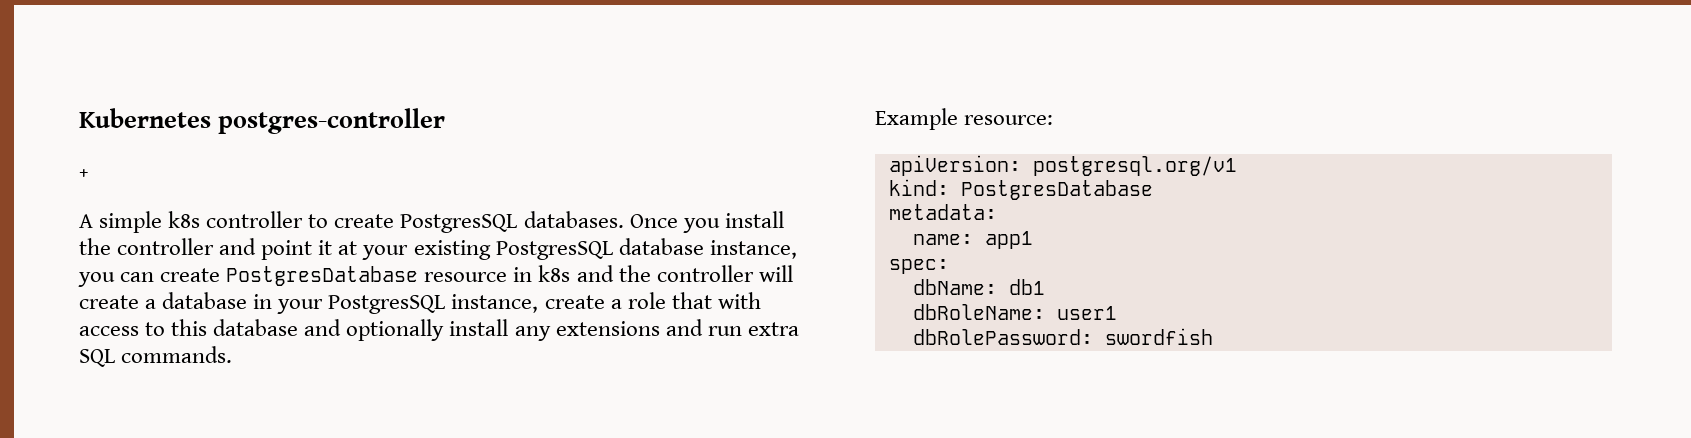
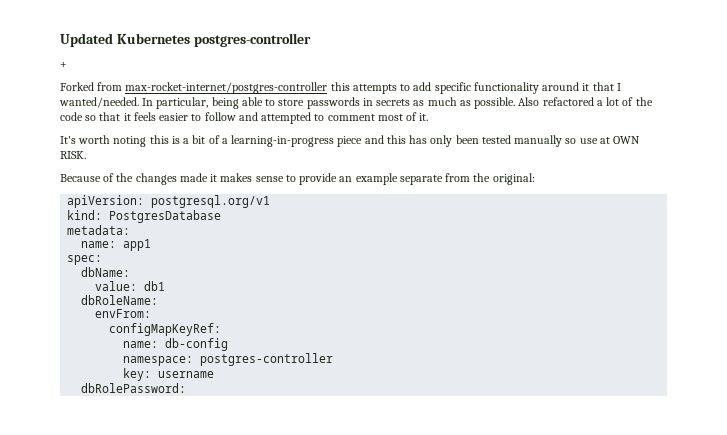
(79, 118) none -> [60,33,113,47] Updated
[79,211,784,233] [79,238,797,260] [78,265,793,287] [79,292,761,314] [79,319,799,341] [79,346,233,367] [875,108,1054,130] A simple k8s controller to create PostgresSQL databases. Once you install the controller and point it at your existing PostgresSQL database instance, you can create PostgresDatabase resource in k8s and the controller will create a database in your PostgresSQL instance, create a role that with access to this database and optionally install any extensions and run extra SQL commands. // Example resource: -> [60,82,621,94] [59,97,653,109] [60,112,429,124] [60,135,641,147] [60,151,86,159] [60,173,535,185] Forked from max-rocket-internet/postgres-controller this attempts to add specific functionality around it that I wanted/needed. In particular, being able to store passwords in secrets as much as possible. Also refactored a lot of the code so that it feels easier to follow and attempted to comment most of it. // It's worth noting this is a bit of a learning-in-progress piece and this has only been tested manually so use at OWN RISK. // Because of the changes made it makes sense to provide an example separate from the original:
(997, 287) none -> [95,281,138,291] // value:
[1056,306,1117,320] user1 -> [95,309,152,318] [109,323,222,336] [123,338,229,351] [123,353,334,366] [123,368,215,381] // envFrom: // configMapKeyRef: // name: db-config // namespace: postgres-controller // key: username
[1104,328,1213,345] swordfish -> (187, 388) none

